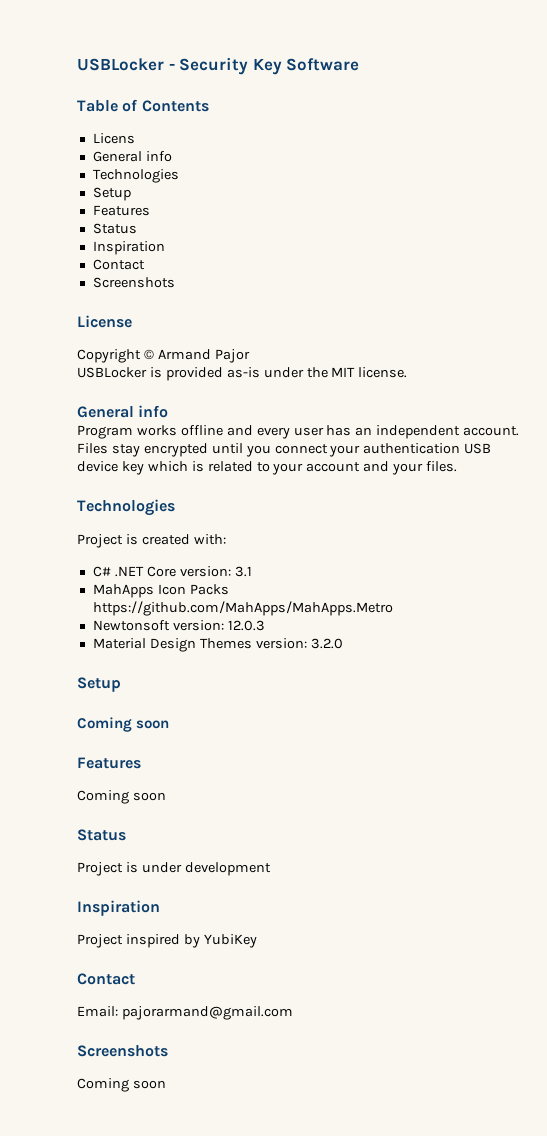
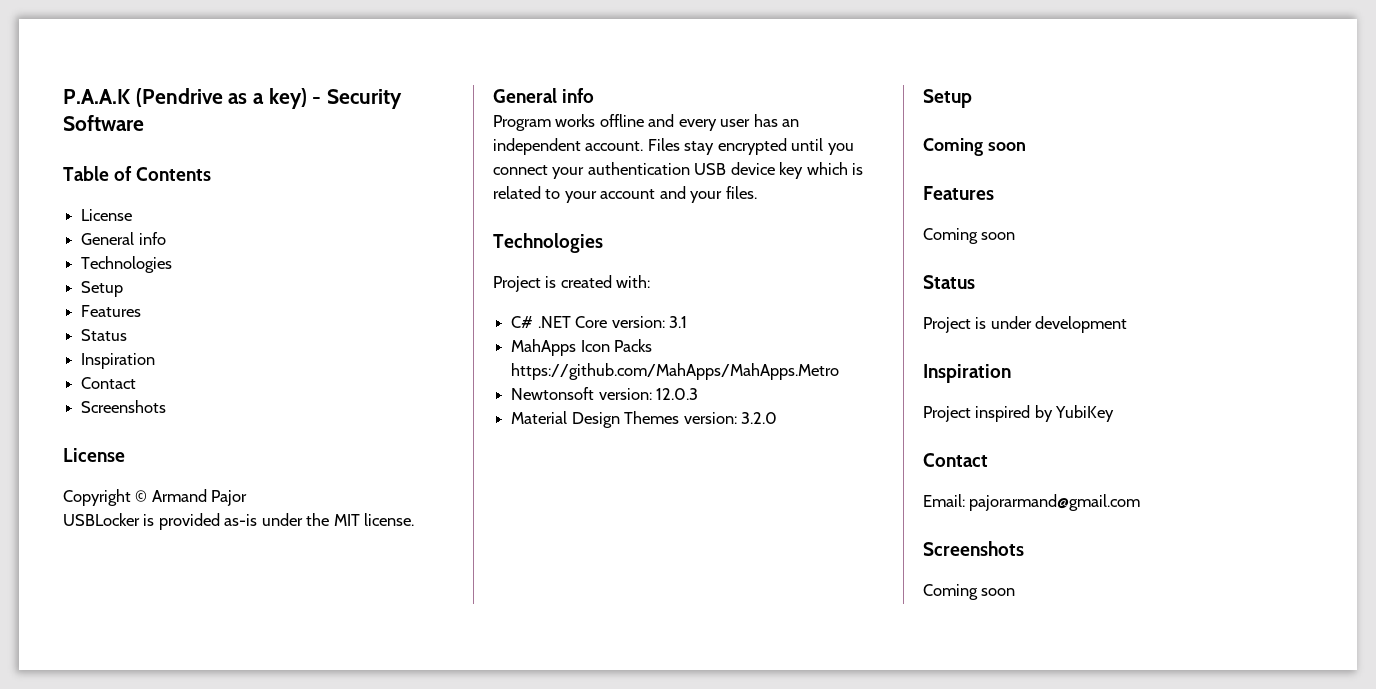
[77,58,164,71] USBLocker -> [63,88,307,109] P.A.A.K (Pendrive as a key)
[252,58,282,75] Key -> (403, 99) none
[92,133,135,144] Licens -> [81,209,133,221] License

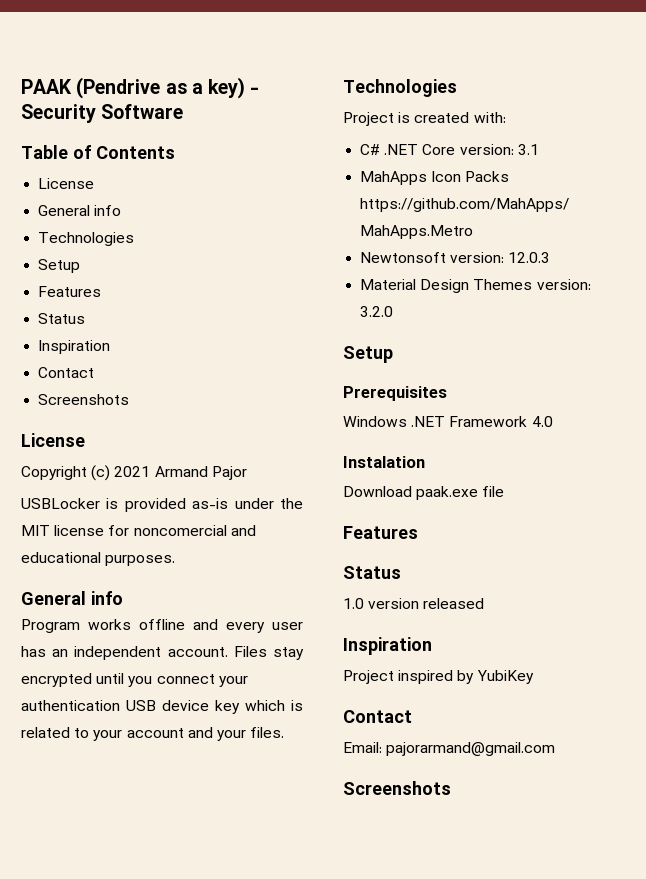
[63,89,130,104] P.A.A.K -> [21,79,72,94] PAAK
[135,490,148,502] © -> [91,465,151,481] (c) 2021
[364,513,415,526] license. -> [54,525,256,536] [21,552,176,566] license for noncomercial and educational purposes.
[923,138,1026,156] [923,186,994,200] [923,228,1016,244] [923,275,975,289] [923,316,1128,333] Coming soon // Features // Coming soon // Status // Project is under development -> [343,386,447,401] [343,416,553,427] [343,456,425,468] [343,486,505,500] [343,526,418,539] [343,566,401,579] [343,598,485,609] Prerequisites // Windows .NET Framework 4.0 // Instalation // Download paak.exe file // Features // Status // 1.0 version released
[923,584,1016,600] // Coming soon -> (451, 788) none

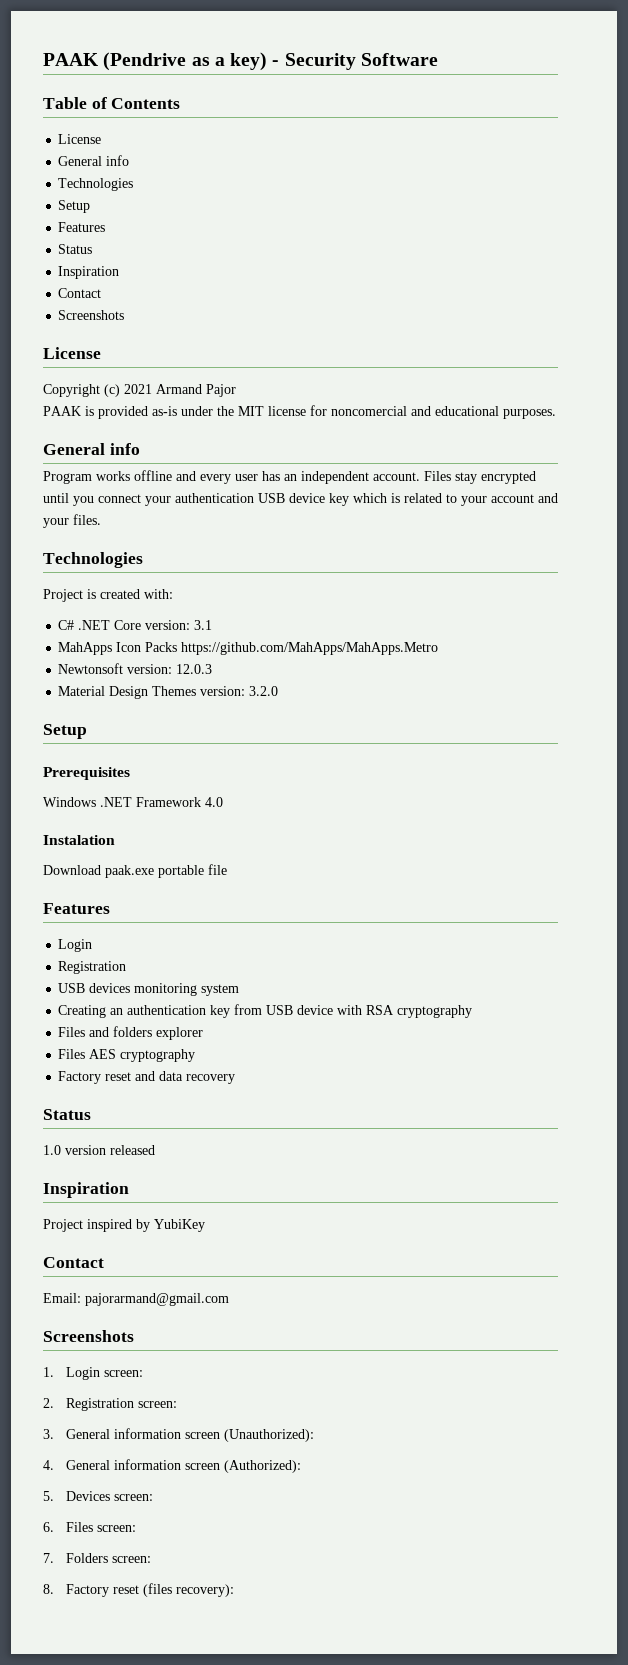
[21,498,100,509] USBLocker -> [43,406,81,416] PAAK
(479, 493) none -> [158,865,204,878] portable
(418, 532) none -> [58,939,93,952] [58,961,127,974] [58,983,240,996] [58,1004,473,1018] [58,1026,204,1040] [58,1049,196,1062] [58,1071,236,1084] // Login // Registration // USB devices monitoring system // Creating an authentication key from USB device with RSA cryptography // Files and folders explorer // Files AES cryptography // Factory reset and data recovery
(451, 788) none -> [43,1367,144,1380] [43,1398,178,1411] [43,1428,315,1442] [43,1459,302,1473] [43,1491,154,1501] [43,1522,137,1532] [43,1553,152,1563] [43,1583,235,1597] // 1. Login screen: // 2. Registration screen: // 3. General information screen (Unauthorized): // 4. General information screen (Authorized): // 5. Devices screen: // 6. Files screen: // 7. Folders screen: // 8. Factory reset (files recovery):

